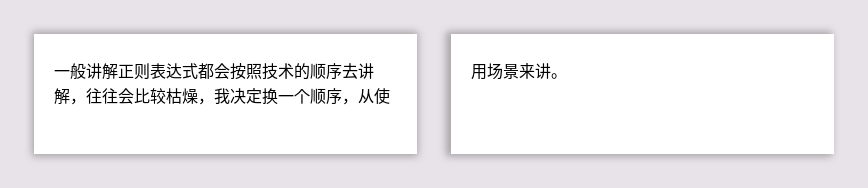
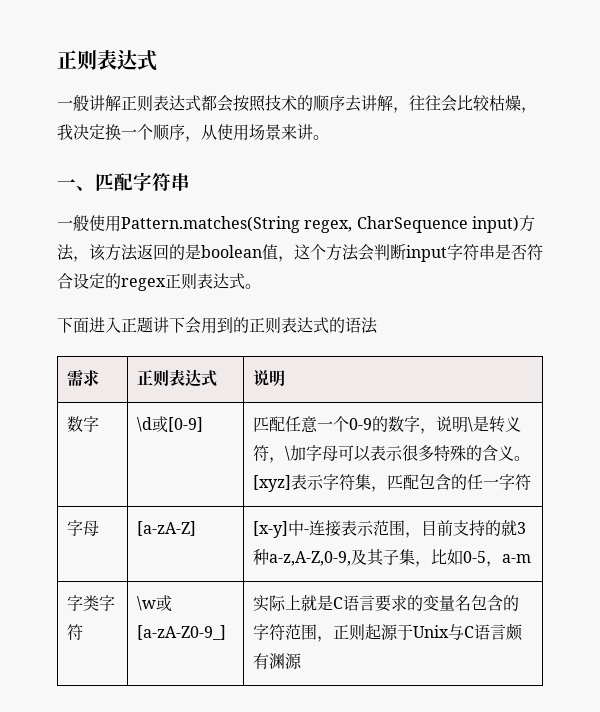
(54, 73) none -> [57,50,157,71] 正则表达式 //
(567, 76) none -> [57,172,190,191] [57,215,535,233] [57,244,543,262] [57,273,261,291] [57,317,378,334] [67,369,100,386] [137,369,218,387] [253,370,286,386] [67,416,100,432] [137,416,204,433] [253,416,522,434] [253,445,531,463] [253,474,532,492] [67,520,100,536] [137,521,197,536] [253,520,527,538] [253,549,532,567] [67,595,116,611] [67,624,84,640] [137,595,173,612] [137,625,227,640] [253,595,520,612] [253,623,524,642] [253,653,303,669] // 一、匹配字符串 // 一般使用Pattern.matches(String regex, CharSequence input)方法，该方法返回的是boolean值，这个方法会判断input字符串是否符合设定的regex正则表达式。 // 下面进入正题讲下会用到的正则表达式的语法 // 需求 | 正则表达式 | 说明 // 数字 | \d或[0-9] | 匹配任意一个0-9的数字，说明\是转义符，\加字母可以表示很多特殊的含义。[xyz]表示字符集，匹配包含的任一字符 // 字母 | [a-zA-Z] | [x-y]中-连接表示范围，目前支持的就3种a-z,A-Z,0-9,及其子集，比如0-5，a-m // 字类字符 | \w或[a-zA-Z0-9_] | 实际上就是C语言要求的变量名包含的字符范围，正则起源于Unix与C语言颇有渊源

